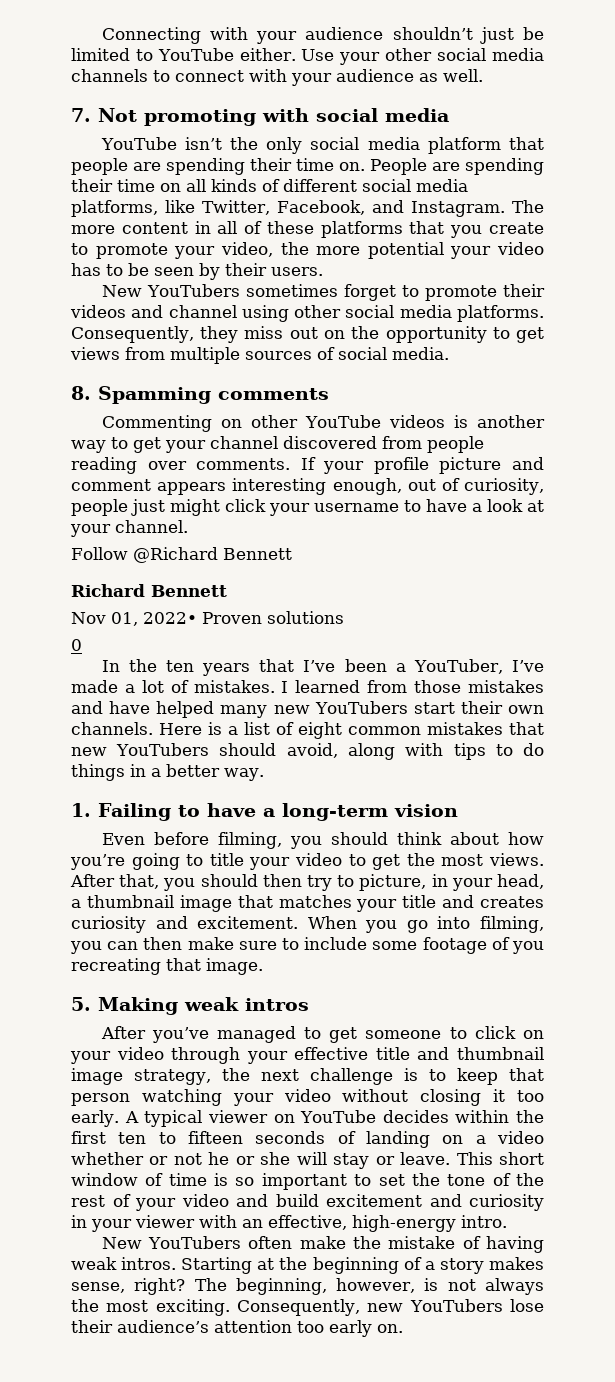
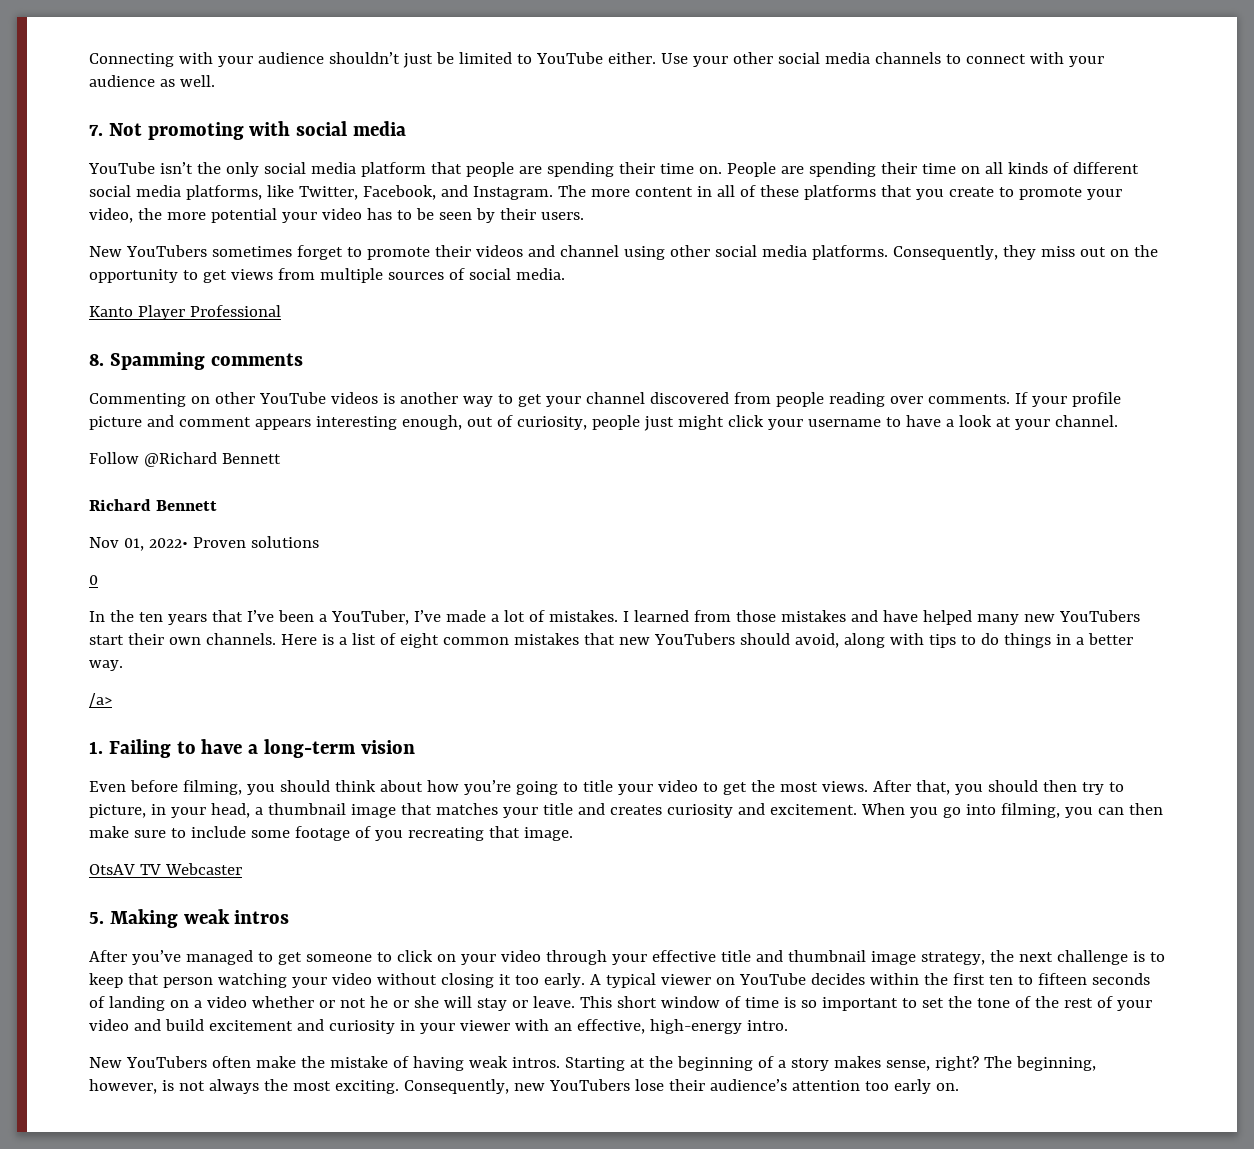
(449, 353) none -> [89,305,281,320] // Kanto Player Professional
(264, 774) none -> [89,693,112,707] // /a>
(263, 966) none -> [89,863,242,875] // OtsAV TV Webcaster

